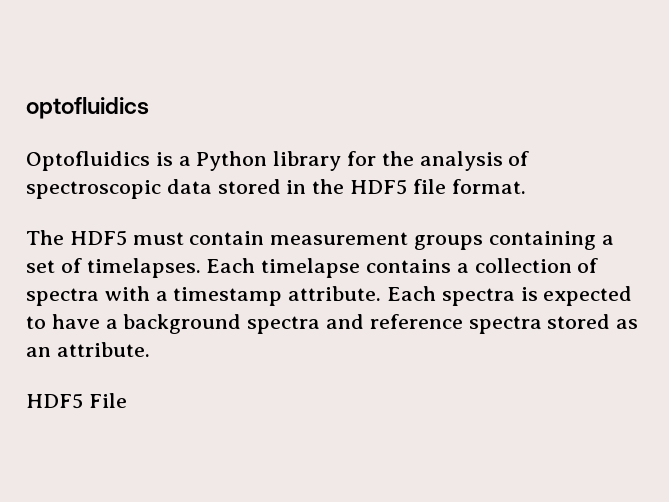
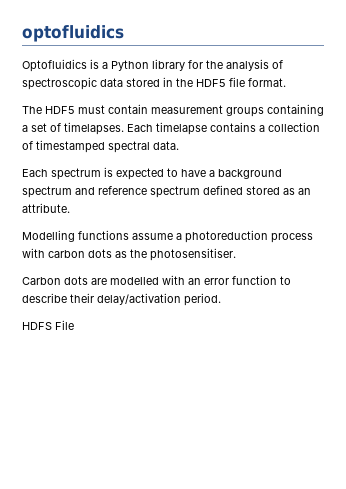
[26,286,515,306] spectra with a timestamp attribute. Each spectra -> [36,140,179,153] [22,168,101,180] timestamped spectral data. // Each spectrum
[247,316,321,334] spectra -> [22,186,72,198] spectrum
[468,316,542,334] spectra -> [150,185,243,198] spectrum defined
[26,393,83,409] HDF5 -> [22,230,313,243] [22,248,236,261] [22,275,291,285] [22,293,221,306] [22,322,52,330] Modelling functions assume a photoreduction process with carbon dots as the photosensitiser. // Carbon dots are modelled with an error function to describe their delay/activation period. // HDFS

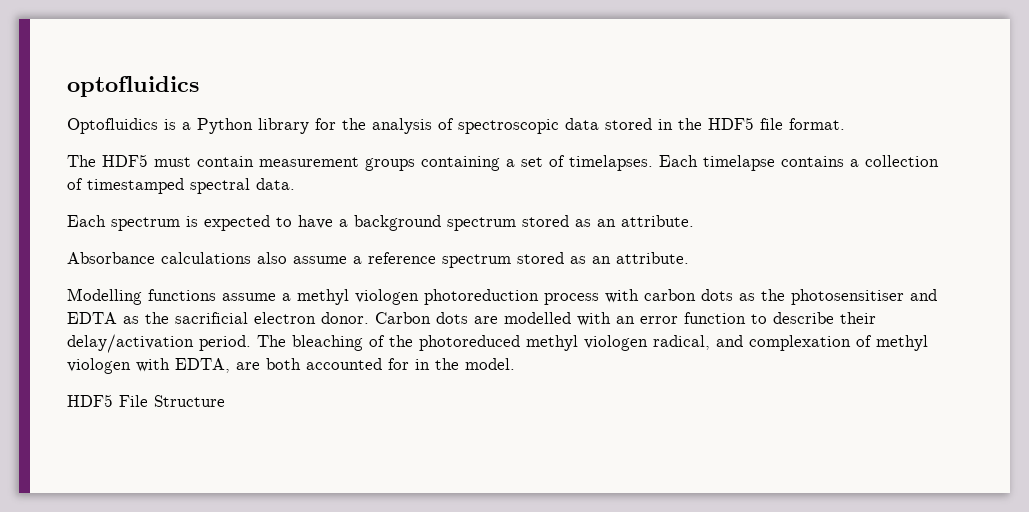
[75,187,95,195] and -> [522,215,694,227] [67,252,362,264] stored as an attribute. // Absorbance calculations also assume a
[203,185,243,195] defined -> (511, 261) none
(182, 236) none -> [297,289,419,305] methyl viologen
[150,248,236,261] photosensitiser. // -> [791,289,937,305] [67,312,369,324] photosensitiser and EDTA as the sacrificial electron donor.
[22,320,74,330] // HDFS File -> [257,335,928,351] [67,358,515,374] [67,394,225,407] The bleaching of the photoreduced methyl viologen radical, and complexation of methyl viologen with EDTA, are both accounted for in the model. // HDF5 File Structure

